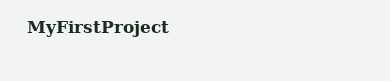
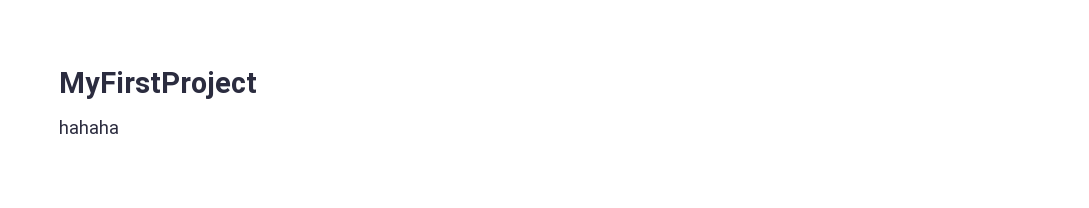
(169, 29) none -> [59,120,119,134] // hahaha

